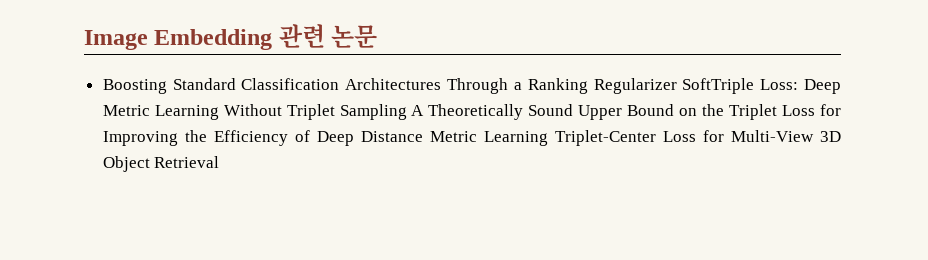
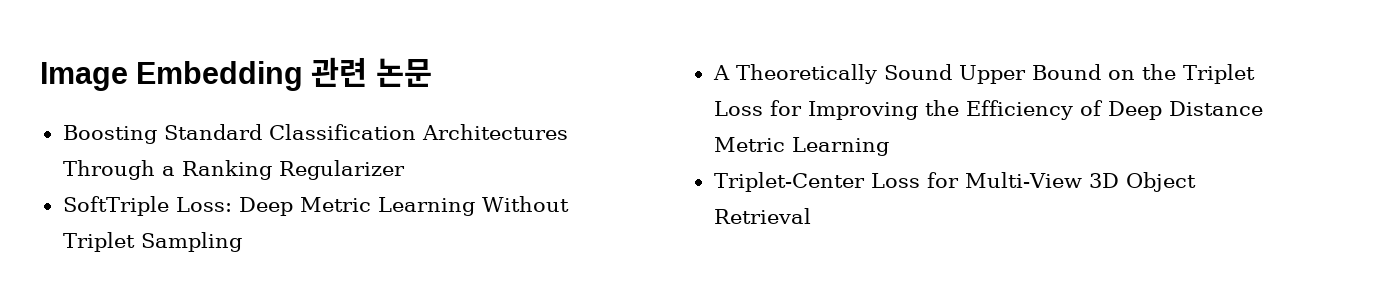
(677, 86) none -> (405, 170) //
(407, 112) none -> (242, 242) //
(548, 138) none -> (889, 146) //

